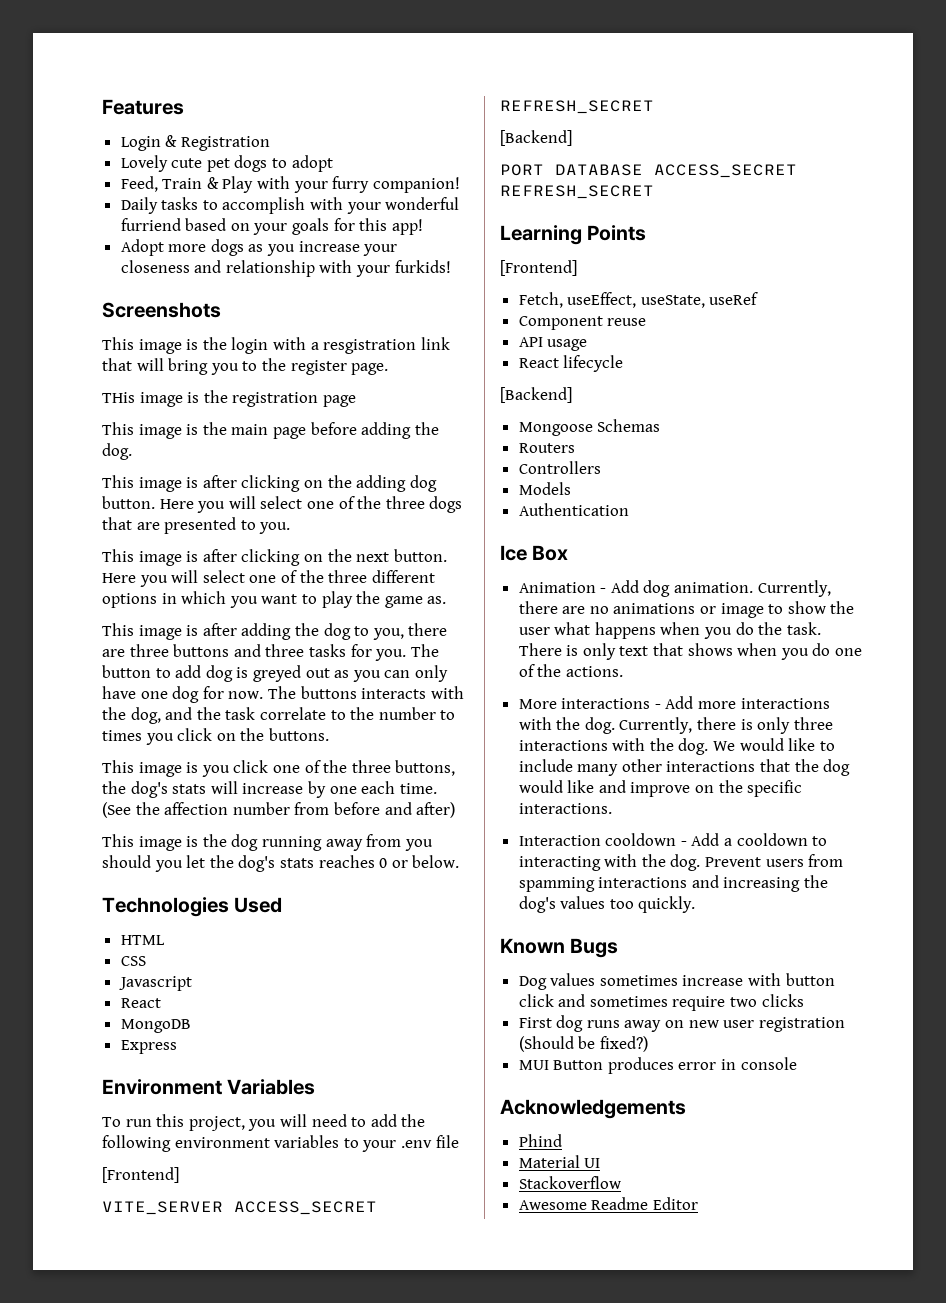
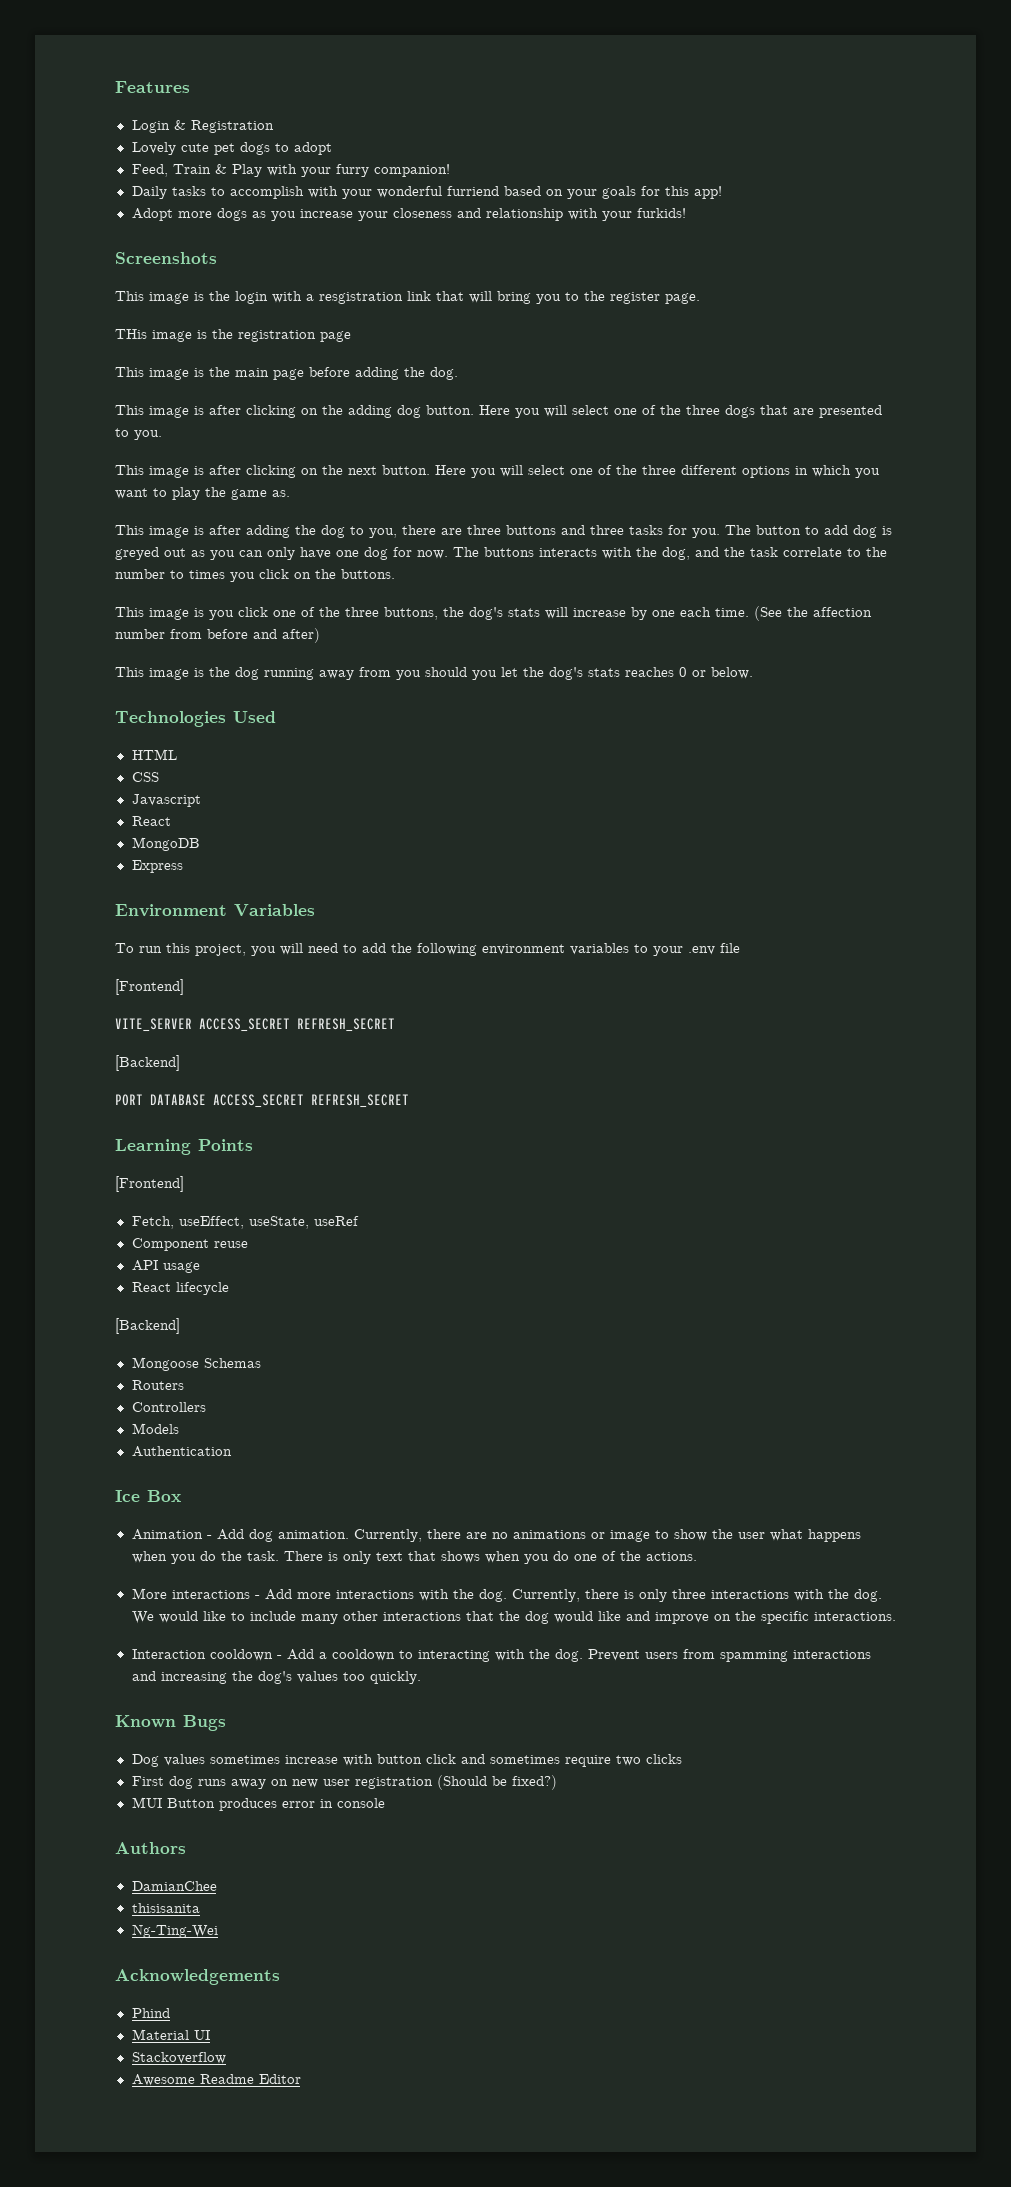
(797, 1063) none -> [115,1842,186,1854] [131,1881,217,1891] [131,1903,200,1913] [131,1924,218,1938] // Authors // DamianChee // thisisanita // Ng-Ting-Wei

